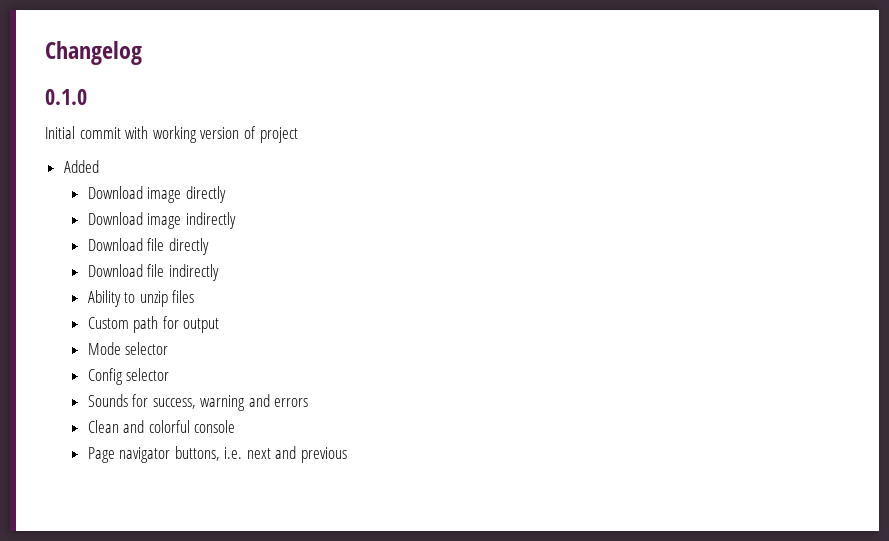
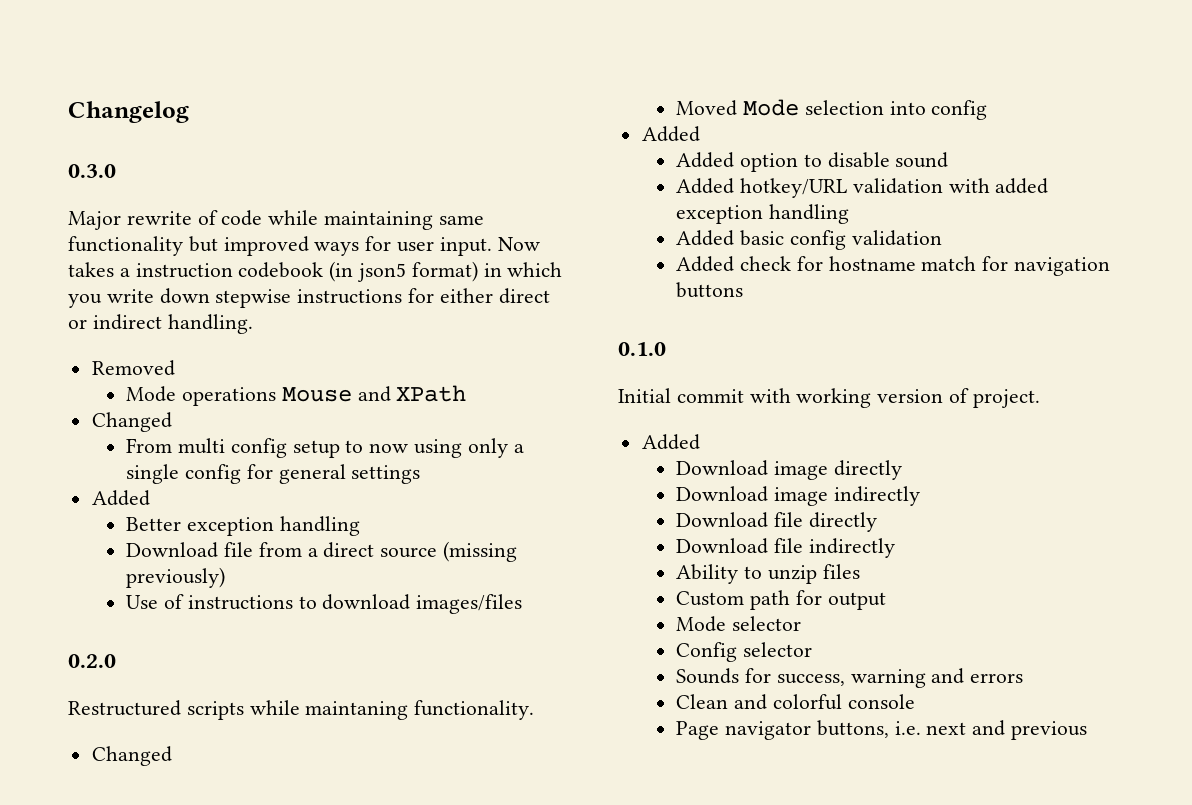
(142, 53) none -> [68,164,116,178] [68,210,484,230] [68,236,540,256] [68,261,563,282] [68,288,550,308] [68,314,253,334] [91,360,175,376] [126,385,467,406] [91,412,172,432] [126,438,524,458] [126,464,421,484] [91,490,150,506] [126,516,360,536] [126,541,518,562] [126,567,226,588] [126,594,523,614] [68,654,116,668] [68,700,535,720] [91,746,172,766] [676,99,988,120] [641,126,700,142] [676,152,949,172] [676,178,1049,198] [676,204,850,224] [676,230,942,250] [676,256,1111,276] [676,282,744,298] // 0.3.0 // Major rewrite of code while maintaining same functionality but improved ways for user input. Now takes a instruction codebook (in json5 format) in which you write down stepwise instructions for either direct or indirect handling. // Removed // Mode operations Mouse and XPath // Changed // From multi config setup to now using only a single config for general settings // Added // Better exception handling // Download file from a direct source (missing previously) // Use of instructions to download images/files // 0.2.0 // Restructured scripts while maintaning functionality. // Changed // Moved Mode selection into config // Added // Added option to disable sound // Added hotkey/URL validation with added exception handling // Added basic config validation // Added check for hostname match for navigation buttons
[259,127,298,143] project -> [972,389,1040,408] project.

